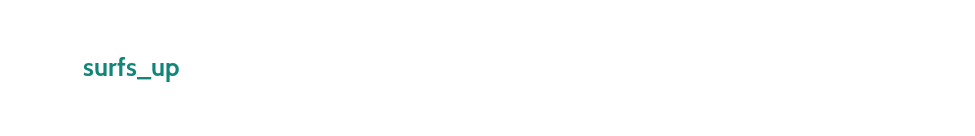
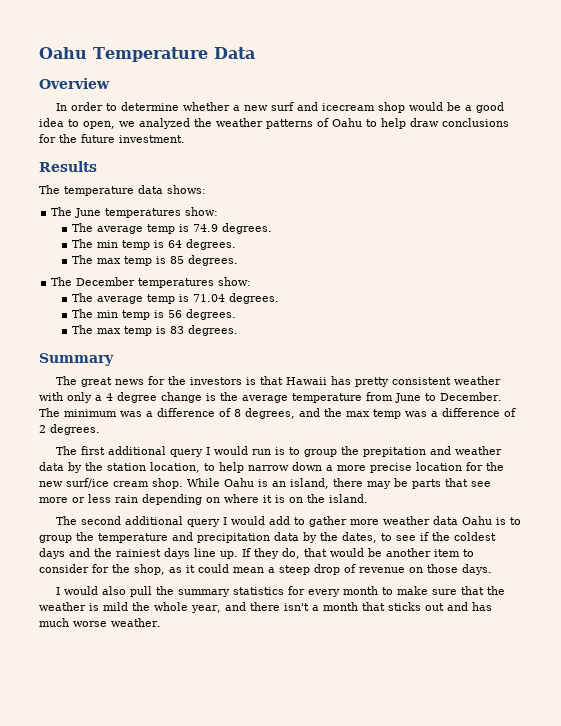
[83,57,180,82] surfs_up -> [39,47,255,62] [39,78,110,89] [56,102,505,113] [39,118,509,129] [39,134,185,143] [39,161,97,172] [39,185,206,196] [51,207,219,218] [71,223,272,234] [71,239,236,250] [71,255,238,266] [51,277,252,288] [71,293,279,304] [71,309,236,320] [71,325,238,336] [39,353,114,366] [56,376,502,387] [39,392,502,403] [39,408,516,419] [39,424,100,435] [56,446,503,457] [39,462,504,473] [39,478,491,489] [39,494,368,505] [56,516,522,527] [39,532,496,543] [39,548,474,559] [39,564,492,575] [56,586,506,597] [39,602,492,613] [39,618,161,627] Oahu Temperature Data // Overview // In order to determine whether a new surf and icecream shop would be a good idea to open, we analyzed the weather patterns of Oahu to help draw conclusions for the future investment. // Results // The temperature data shows: // The June temperatures show: // The average temp is 74.9 degrees. // The min temp is 64 degrees. // The max temp is 85 degrees. // The December temperatures show: // The average temp is 71.04 degrees. // The min temp is 56 degrees. // The max temp is 83 degrees. // Summary // The great news for the investors is that Hawaii has pretty consistent weather with only a 4 degree change is the average temperature from June to December. The minimum was a difference of 8 degrees, and the max temp was a difference of 2 degrees. // The first additional query I would run is to group the prepitation and weather data by the station location, to help narrow down a more precise location for the new surf/ice cream shop. While Oahu is an island, there may be parts that see more or less rain depending on where it is on the island. // The second additional query I would add to gather more weather data Oahu is to group the temperature and precipitation data by the dates, to see if the coldest days and the rainiest days line up. If they do, that would be another item to consider for the shop, as it could mean a steep drop of revenue on those days. // I would also pull the summary statistics for every month to make sure that the weather is mild the whole year, and there isn't a month that sticks out and has much worse weather.

